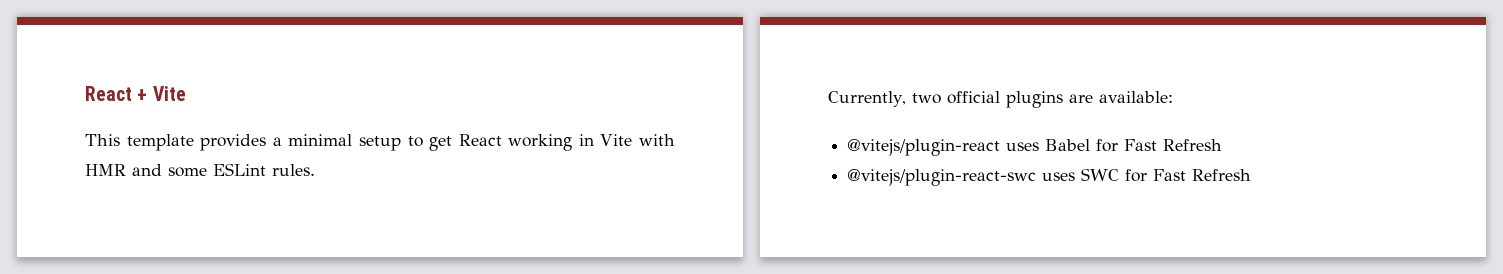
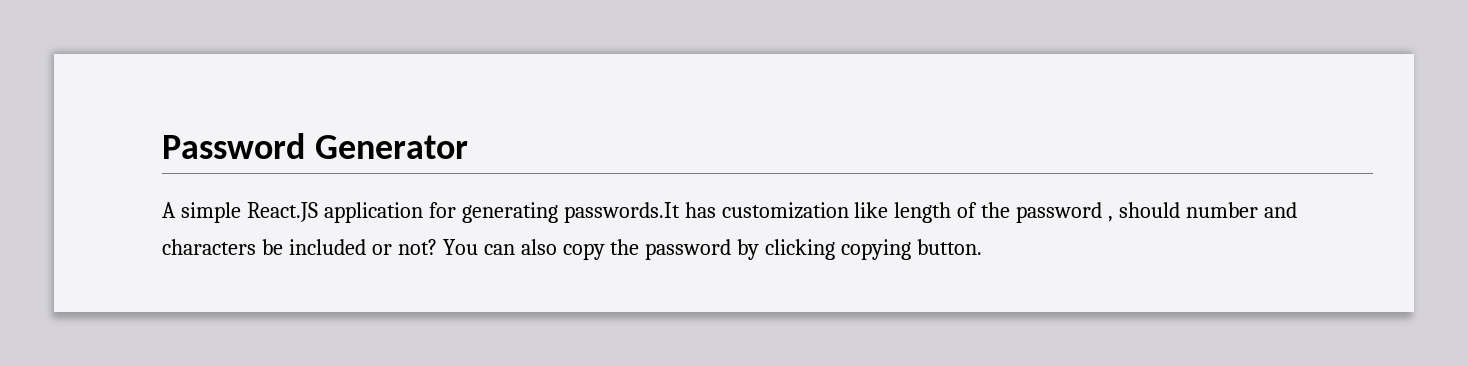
[85,86,186,101] [85,134,675,151] [85,163,315,177] [828,91,1173,108] [847,139,1223,156] [847,168,1252,186] React + Vite // This template provides a minimal setup to get React working in Vite with HMR and some ESLint rules. // Currently, two official plugins are available: // @vitejs/plugin-react uses Babel for Fast Refresh // @vitejs/plugin-react-swc uses SWC for Fast Refresh -> [162,133,468,159] [162,202,1297,223] [162,239,983,260] Password Generator // A simple React.JS application for generating passwords.It has customization like length of the password , should number and characters be included or not? You can also copy the password by clicking copying button.

